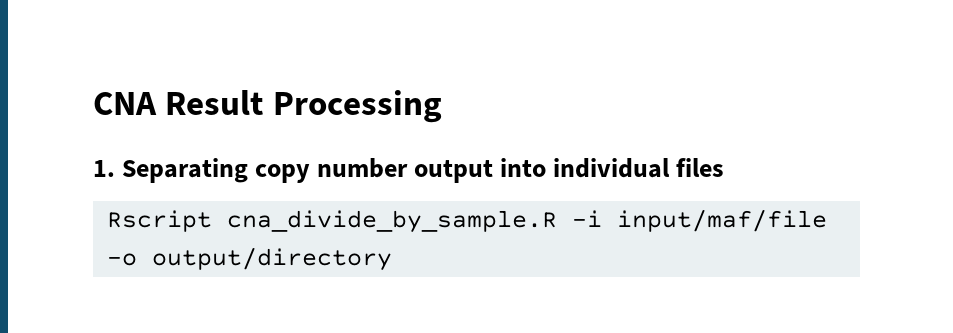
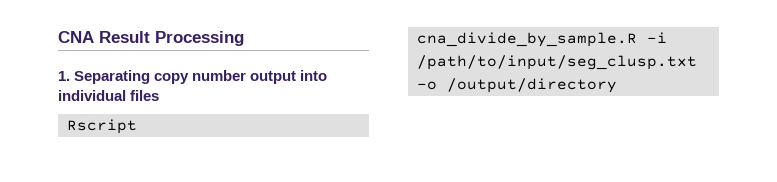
[616,209,827,232] [106,247,392,271] input/maf/file -o output/directory -> [416,55,697,70] [416,78,617,93] /path/to/input/seg_clusp.txt -o /output/directory

